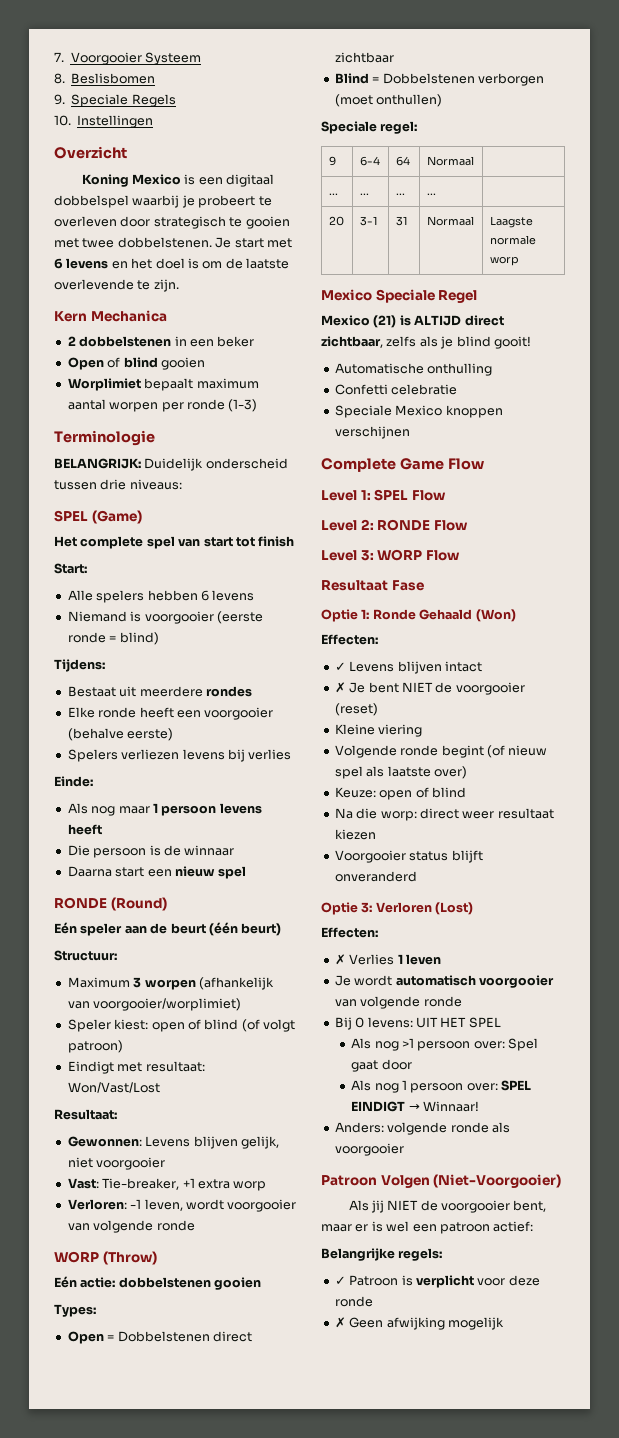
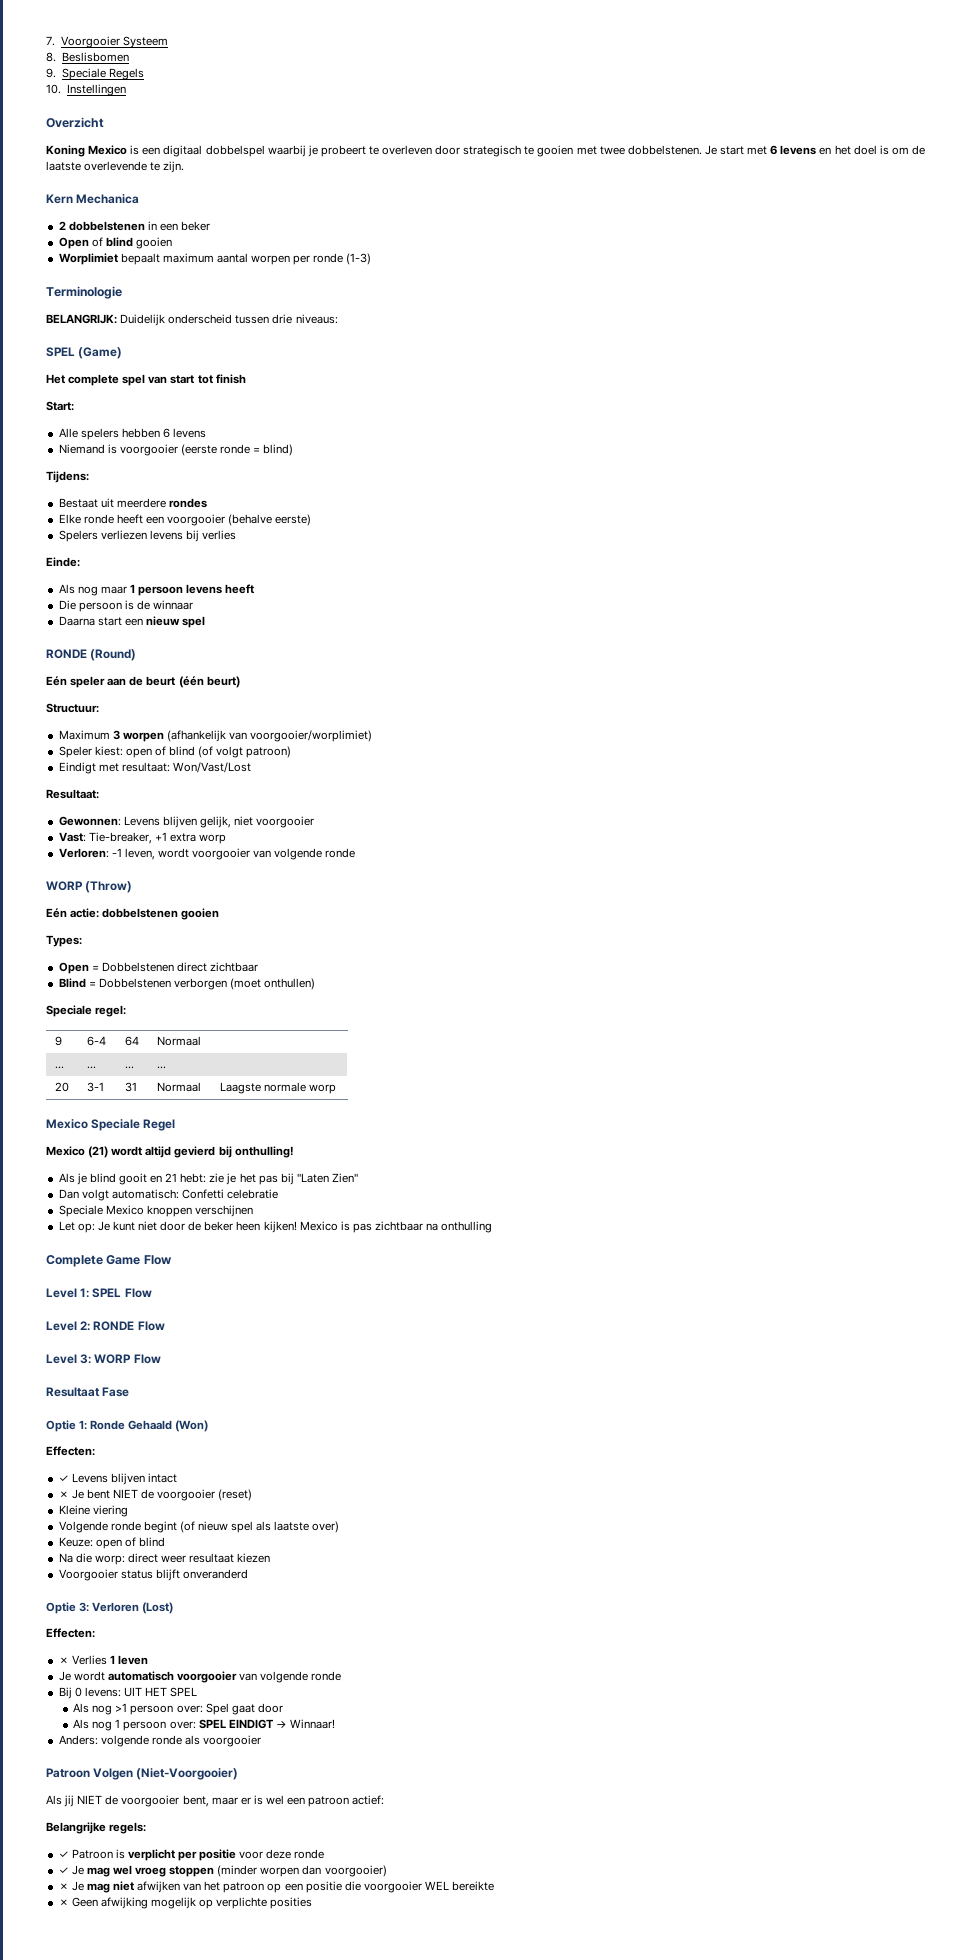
[399,315,504,326] [321,336,531,349] [334,363,493,376] is ALTIJD direct zichtbaar, zelfs als je blind gooit! // Automatische onthulling // -> [111,1146,294,1158] [58,1173,359,1185] [58,1189,179,1201] wordt altijd gevierd bij onthulling! // Als je blind gooit en 21 hebt: zie je het pas bij "Laten Zien" // Dan volgt automatisch:
(410, 432) none -> [58,1221,493,1233] // Let op: Je kunt niet door de beker heen kijken! Mexico is pas zichtbaar na onthulling
(474, 1281) none -> [178,1849,237,1861] per positie
(373, 1301) none -> [58,1865,387,1877] [58,1881,495,1893] // ✓ Je mag wel vroeg stoppen (minder worpen dan voorgooier) // ✗ Je mag niet afwijken van het patroon op een positie die voorgooier WEL bereikte
(504, 1323) none -> [199,1897,313,1909] op verplichte posities

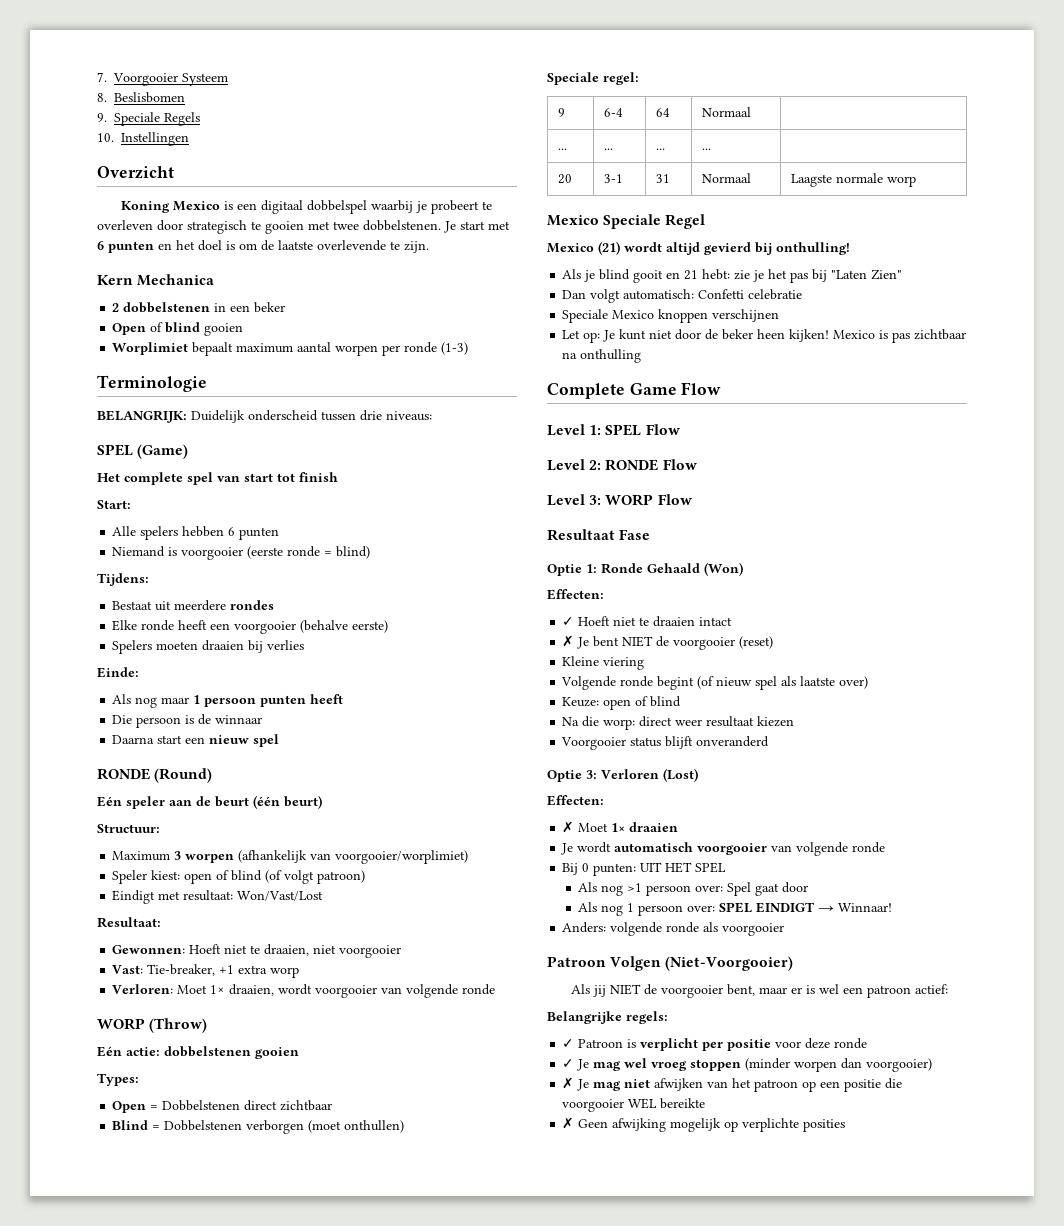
[780,145,817,155] levens -> [108,241,154,253] punten
[173,428,207,438] levens -> [239,527,280,540] punten
[100,530,183,540] verliezen levens -> [156,640,245,651] moeten draaien
[186,584,223,594] levens -> [260,695,307,707] punten
[123,816,231,828] Levens blijven gelijk, -> [189,944,310,956] Hoeft niet te draaien,
[111,848,155,860] -1 leven, -> [177,984,275,996] Moet 1× draaien,
[71,1473,145,1485] Levens blijven -> [578,616,696,627] Hoeft niet te draaien
[71,1655,148,1665] Verlies 1 leven -> [578,822,679,832] Moet 1× draaien
[84,1687,121,1697] levens: -> [593,863,637,876] punten:

